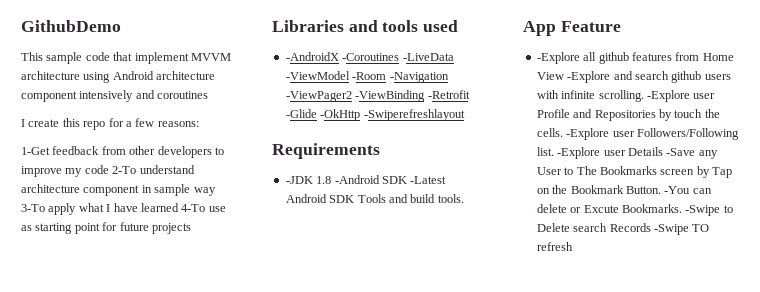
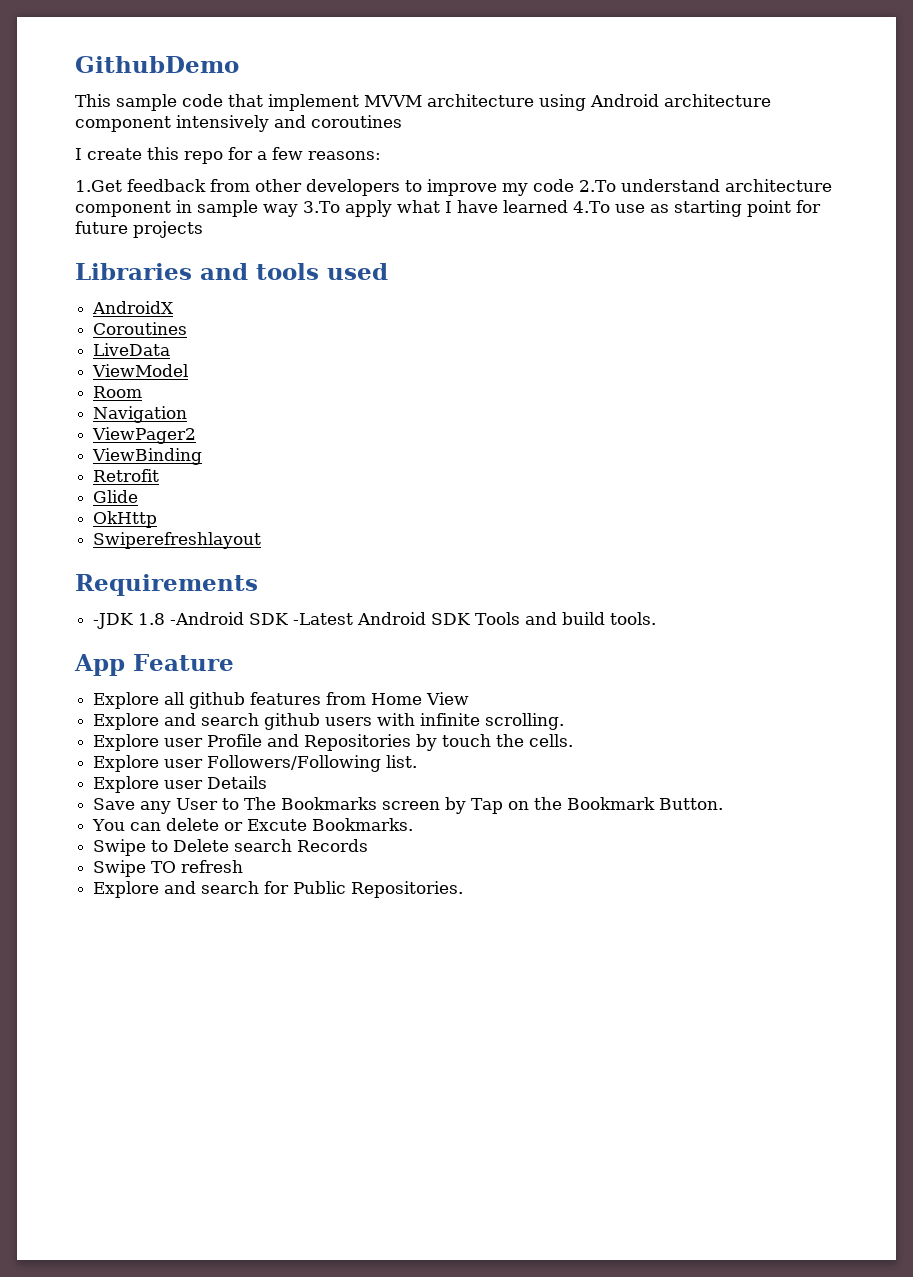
[21,147,50,155] 1-Get -> [75,180,122,192] 1.Get
[112,166,137,174] 2-To -> [579,180,616,192] 2.To
[21,204,45,212] 3-To -> [303,201,340,213] 3.To
[181,204,206,212] 4-To -> [572,201,610,213] 4.To
[285,52,454,61] [285,71,449,83] [285,90,470,102] [285,109,465,121] -AndroidX -Coroutines -LiveData -ViewModel -Room -Navigation -ViewPager2 -ViewBinding -Retrofit -Glide -OkHttp -Swiperefreshlayout -> [92,301,175,314] [93,322,188,335] [93,343,171,356] [92,364,189,377] [93,386,143,398] [93,406,188,423] [92,427,197,444] [92,448,203,465] [93,469,160,482] [93,490,139,503] [93,511,158,528] [93,532,262,549] AndroidX // Coroutines // LiveData // ViewModel // Room // Navigation // ViewPager2 // ViewBinding // Retrofit // Glide // OkHttp // Swiperefreshlayout
[536,52,580,64] -Explore -> [93,692,160,709] Explore
[567,71,611,83] -Explore -> [93,713,160,730] // Explore
[646,90,690,102] -Explore -> [93,734,160,751] // Explore
[566,128,610,140] -Explore -> [93,755,160,772] // Explore
[557,147,601,159] -Explore -> [93,776,160,793] // Explore
[666,148,696,156] -Save -> [93,798,136,810] // Save
[664,186,691,194] -You -> [92,819,126,831] // You
[685,205,721,216] -Swipe -> [93,839,147,856] // Swipe
[653,224,689,235] -Swipe -> [93,860,147,877] // Swipe
(573, 246) none -> [93,881,464,898] // Explore and search for Public Repositories.

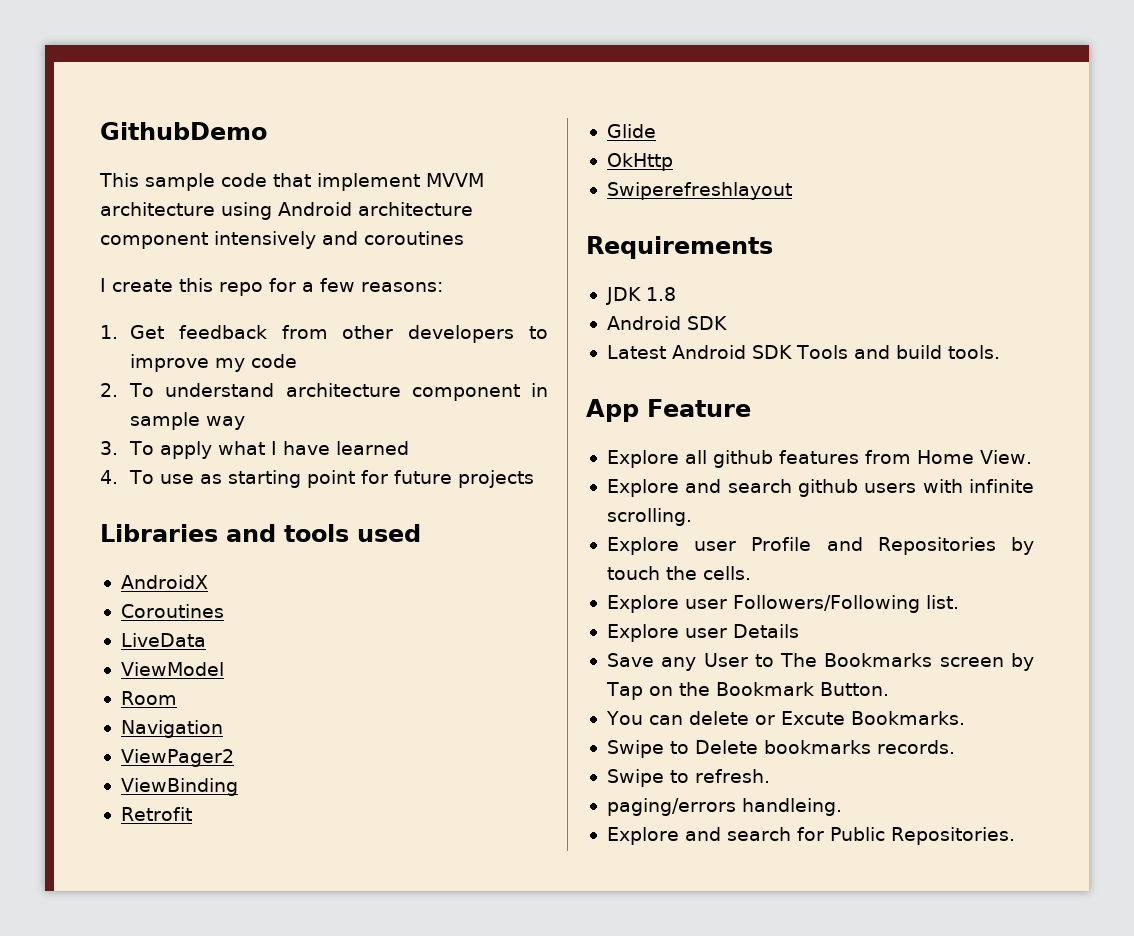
[75,180,122,192] 1.Get -> [100,325,165,339] 1. Get
[579,180,616,192] 2.To -> [100,383,155,397] // 2. To
[303,201,340,213] 3.To -> [100,441,155,455] // 3. To
[572,201,610,213] 4.To -> [100,470,155,484] // 4. To
[93,613,134,629] -JDK -> [605,287,641,305] JDK
[170,612,354,625] -Android SDK -Latest -> [606,316,727,330] [606,345,666,359] // Android SDK // Latest
[426,692,470,705] View -> [979,450,1032,464] View.
[234,839,369,852] [93,860,244,877] search Records // Swipe TO refresh -> [763,740,955,754] [606,769,770,787] [606,798,842,816] bookmarks records. // Swipe to refresh. // paging/errors handleing.

